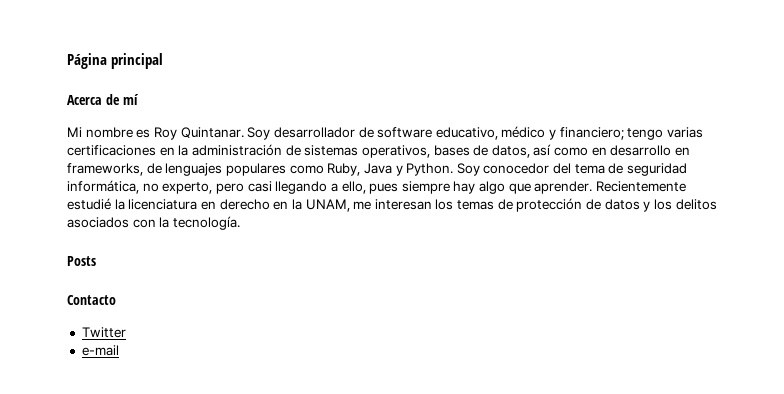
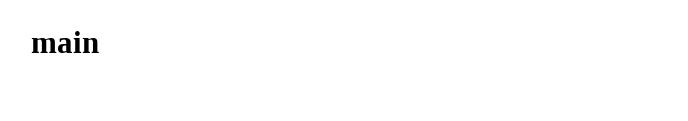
[67,53,164,69] [67,94,139,105] [67,126,704,140] [67,144,691,158] [67,163,688,176] [67,180,687,194] [67,198,717,212] [67,216,240,230] [67,256,96,266] [67,295,116,305] [81,327,126,338] [81,345,119,356] Página principal // Acerca de mí // Mi nombre es Roy Quintanar. Soy desarrollador de software educativo, médico y financiero; tengo varias certificaciones en la administración de sistemas operativos, bases de datos, así como en desarrollo en frameworks, de lenguajes populares como Ruby, Java y Python. Soy conocedor del tema de seguridad informática, no experto, pero casi llegando a ello, pues siempre hay algo que aprender. Recientemente estudié la licenciatura en derecho en la UNAM, me interesan los temas de protección de datos y los delitos asociados con la tecnología. // Posts // Contacto // Twitter // e-mail -> [31,31,99,53] main

